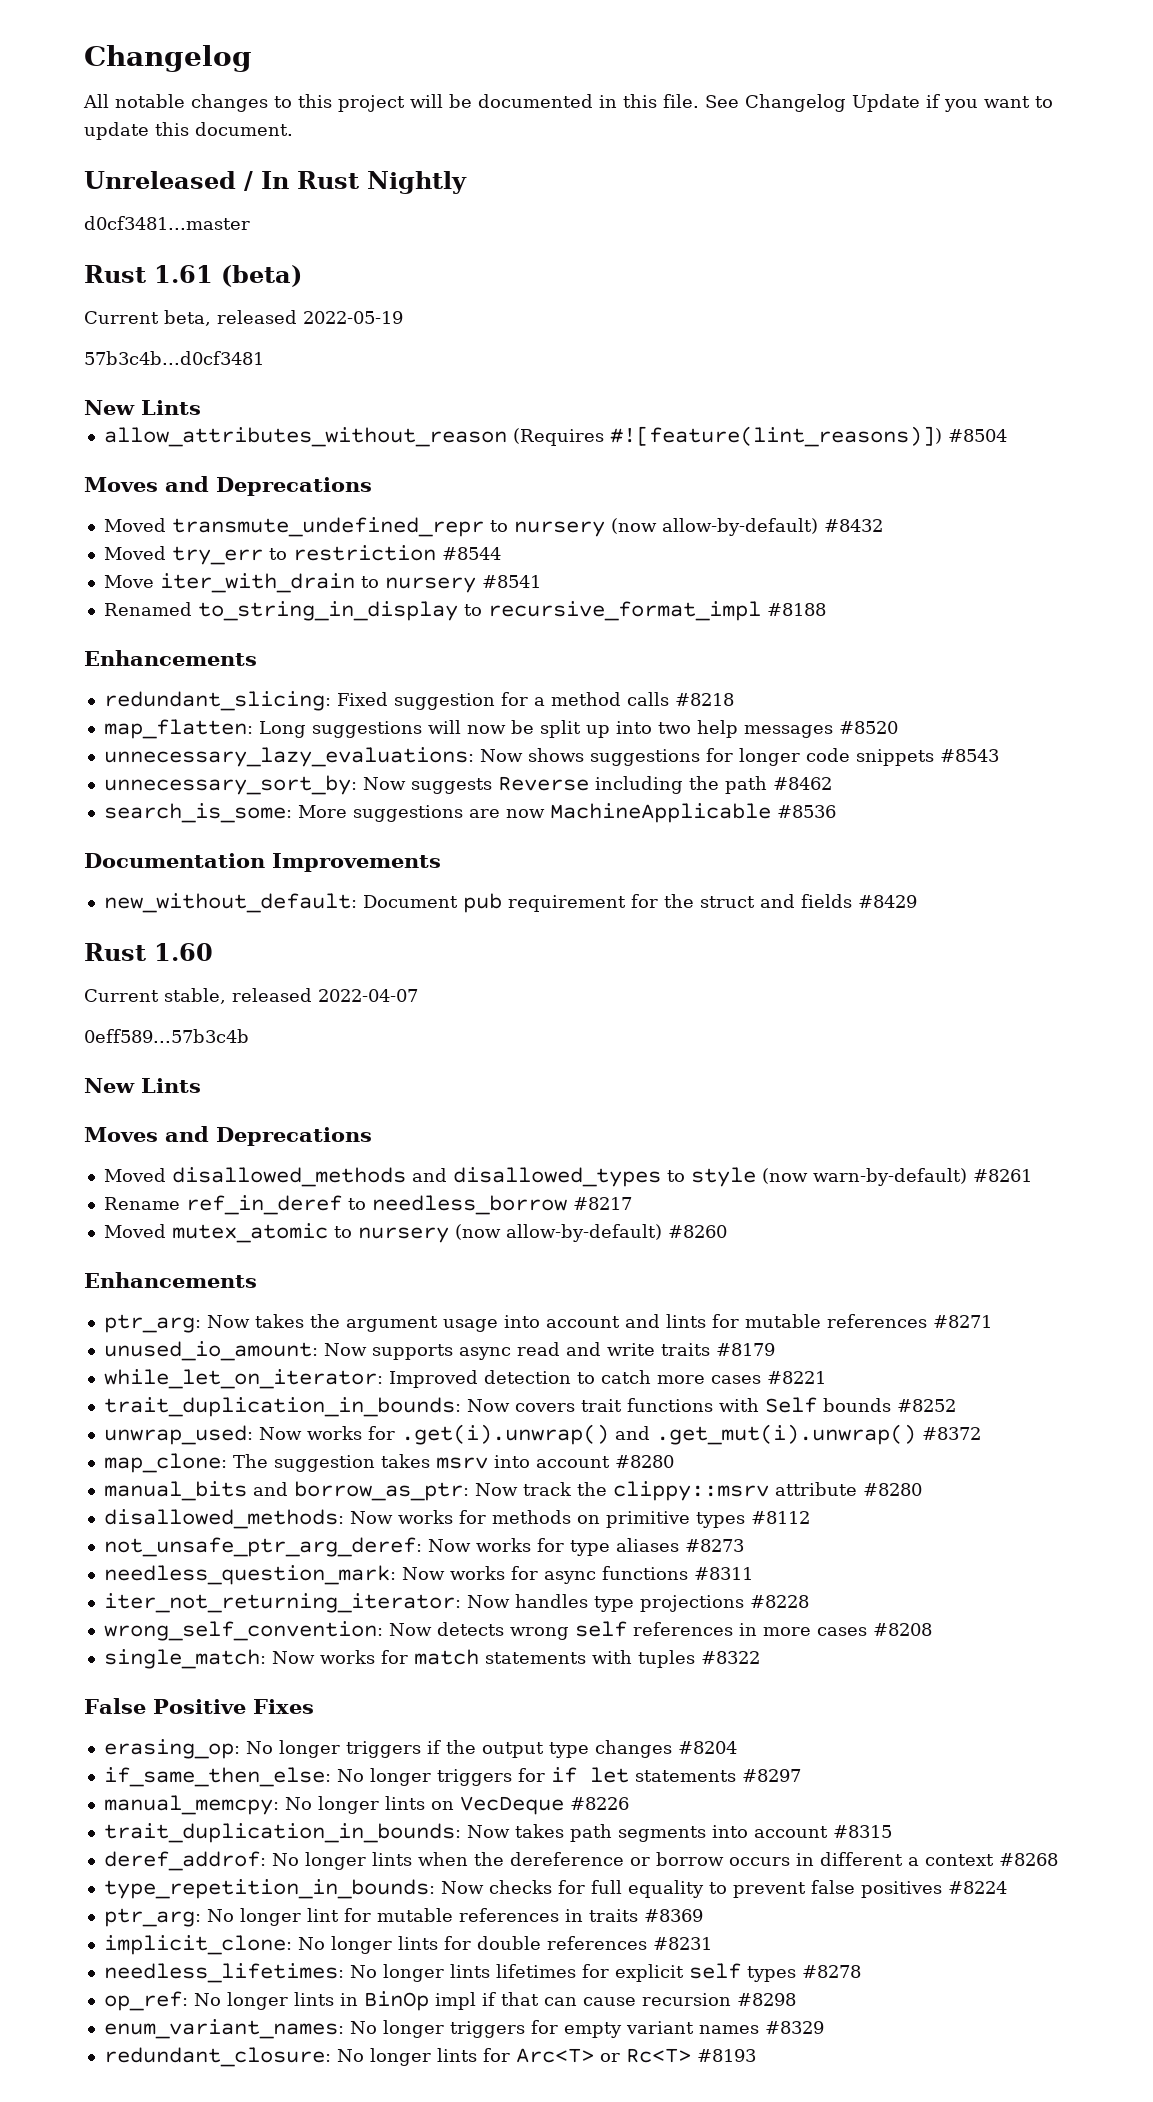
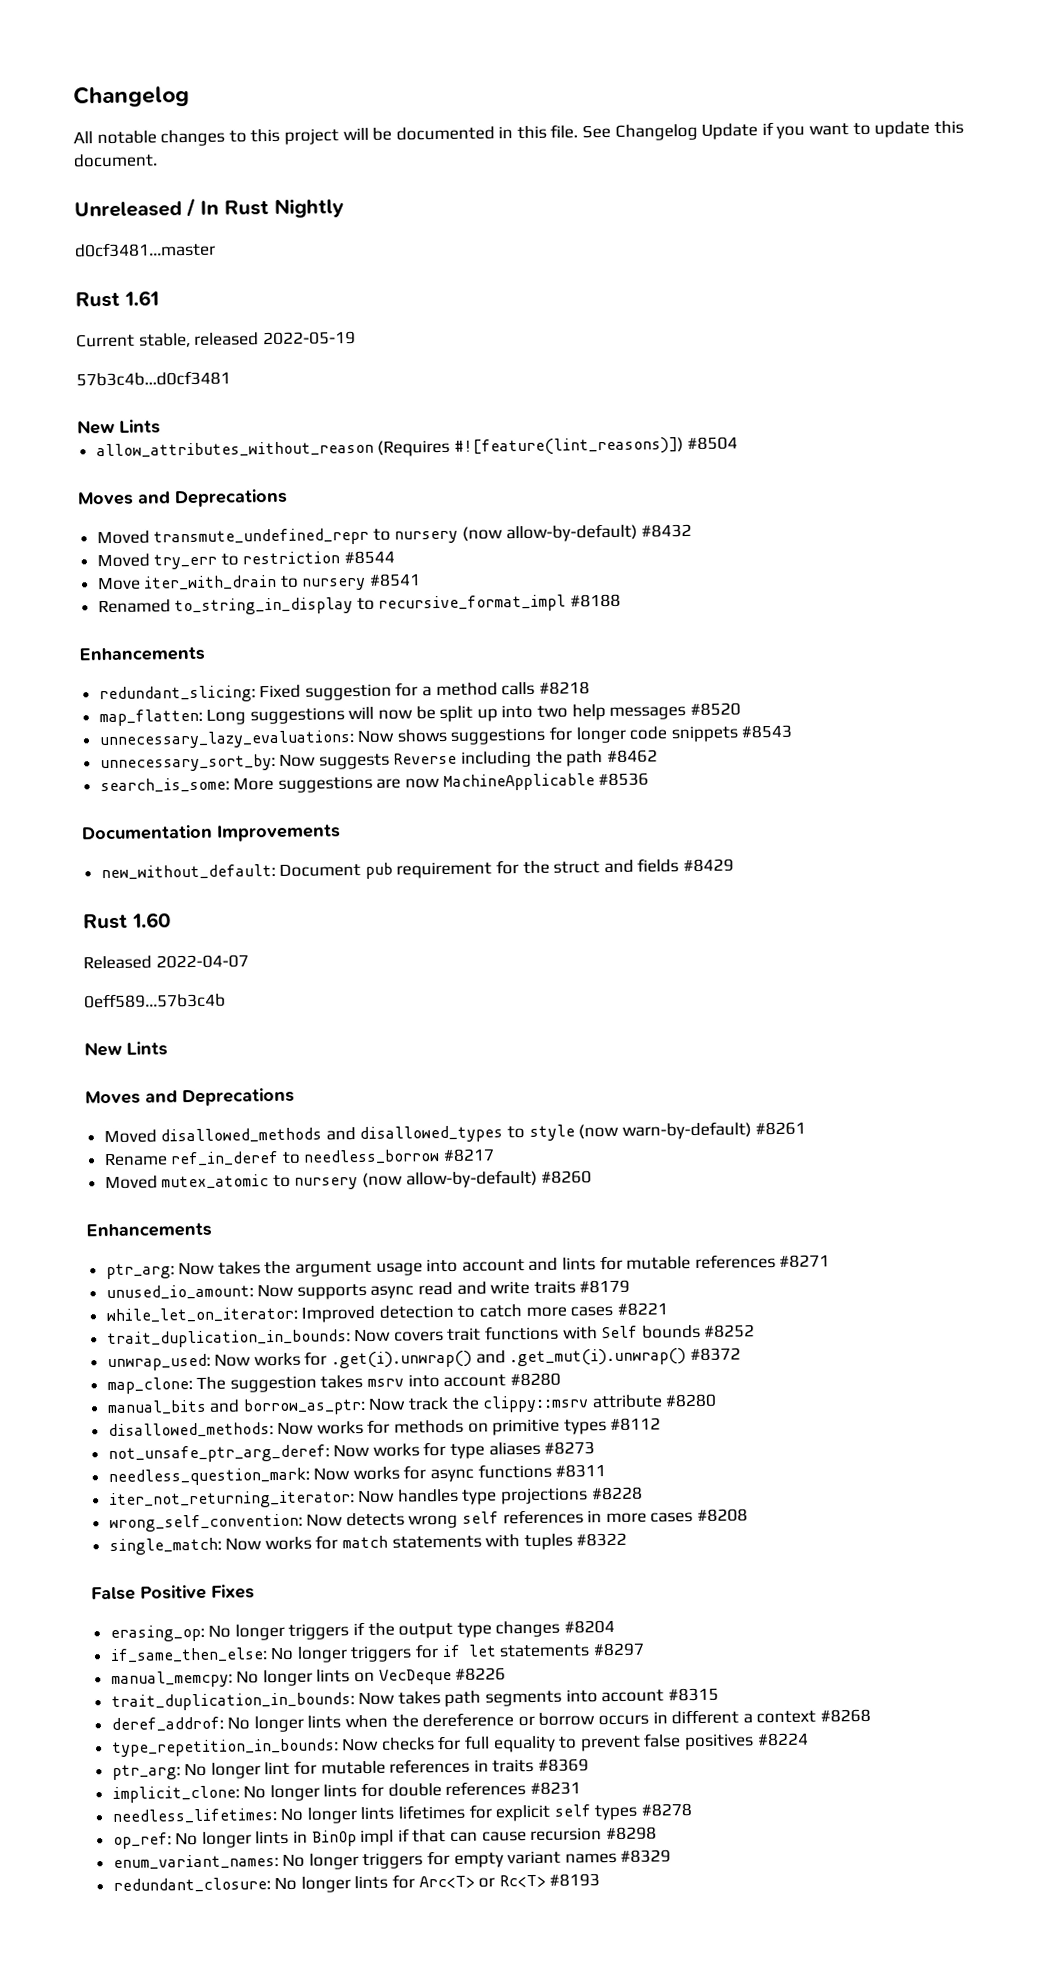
[221,265,302,287] [84,310,211,326] (beta) // Current beta, -> [76,332,191,348] // Current stable,
[84,988,312,1004] Current stable, released -> [83,955,152,970] Released

